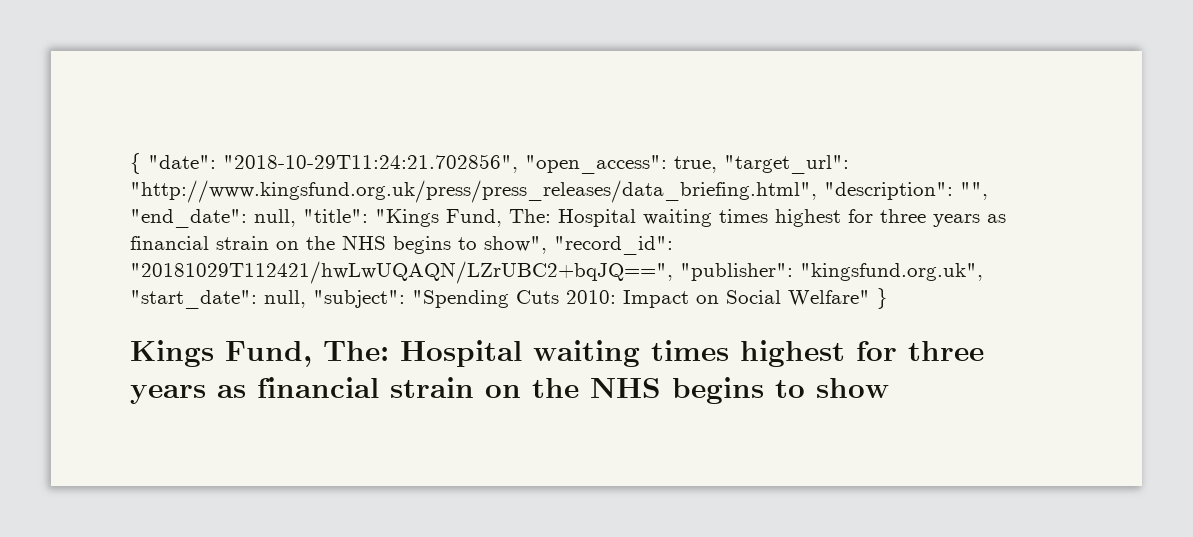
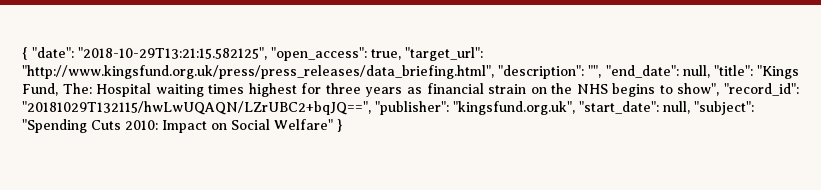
[223,154,518,173] "2018-10-29T11:24:21.702856", -> [78,47,267,60] "2018-10-29T13:21:15.582125",
[130,261,673,284] "20181029T112421/hwLwUQAQN/LZrUBC2+bqJQ==", -> [22,101,371,115] "20181029T132115/hwLwUQAQN/LZrUBC2+bqJQ==",
[130,340,984,367] [130,377,889,404] // Kings Fund, The: Hospital waiting times highest for three years as financial strain on the NHS begins to show -> (342, 125) none

